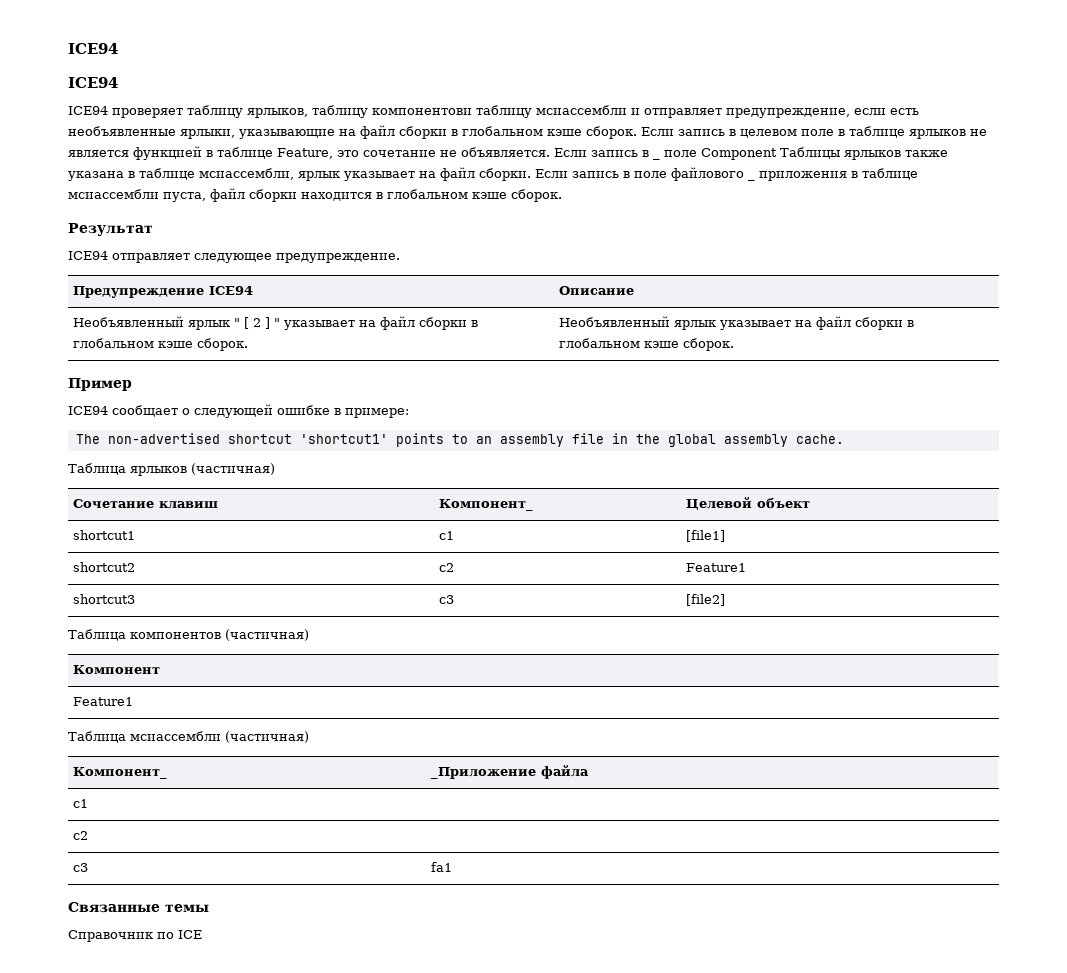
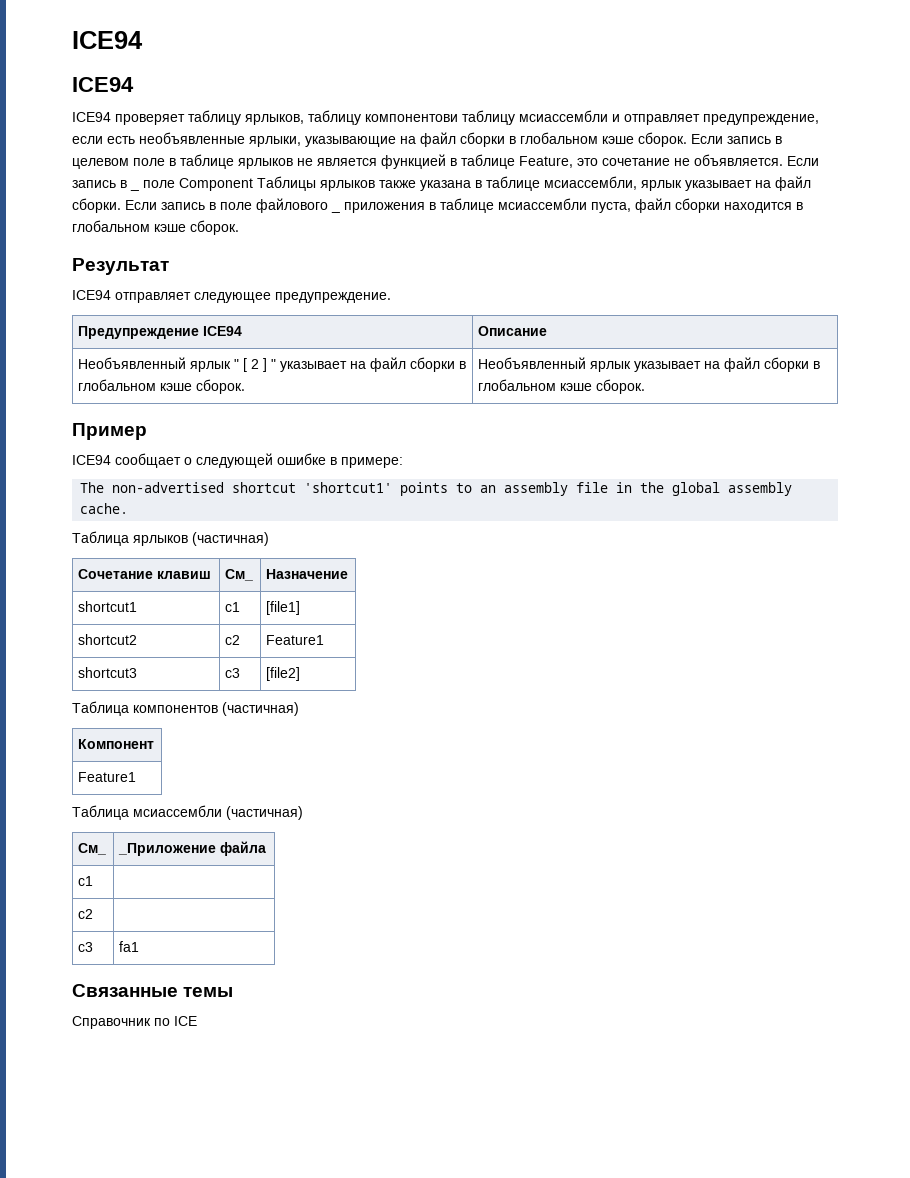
[439,499,534,511] [686,497,811,510] Компонент_ | Целевой объект -> [225,569,254,581] [266,569,349,579] См_ | Назначение
[73,767,168,779] Компонент_ -> [78,843,107,855] См_

